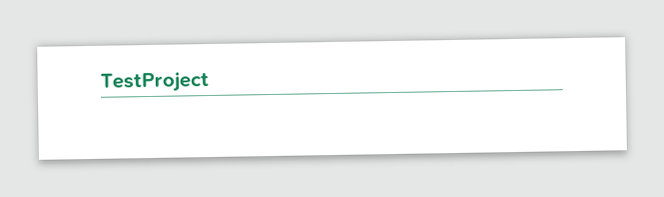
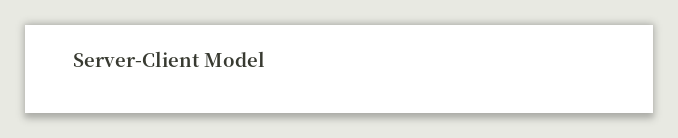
[100,71,209,93] TestProject -> [73,51,265,67] Server-Client Model

